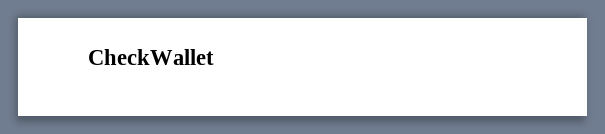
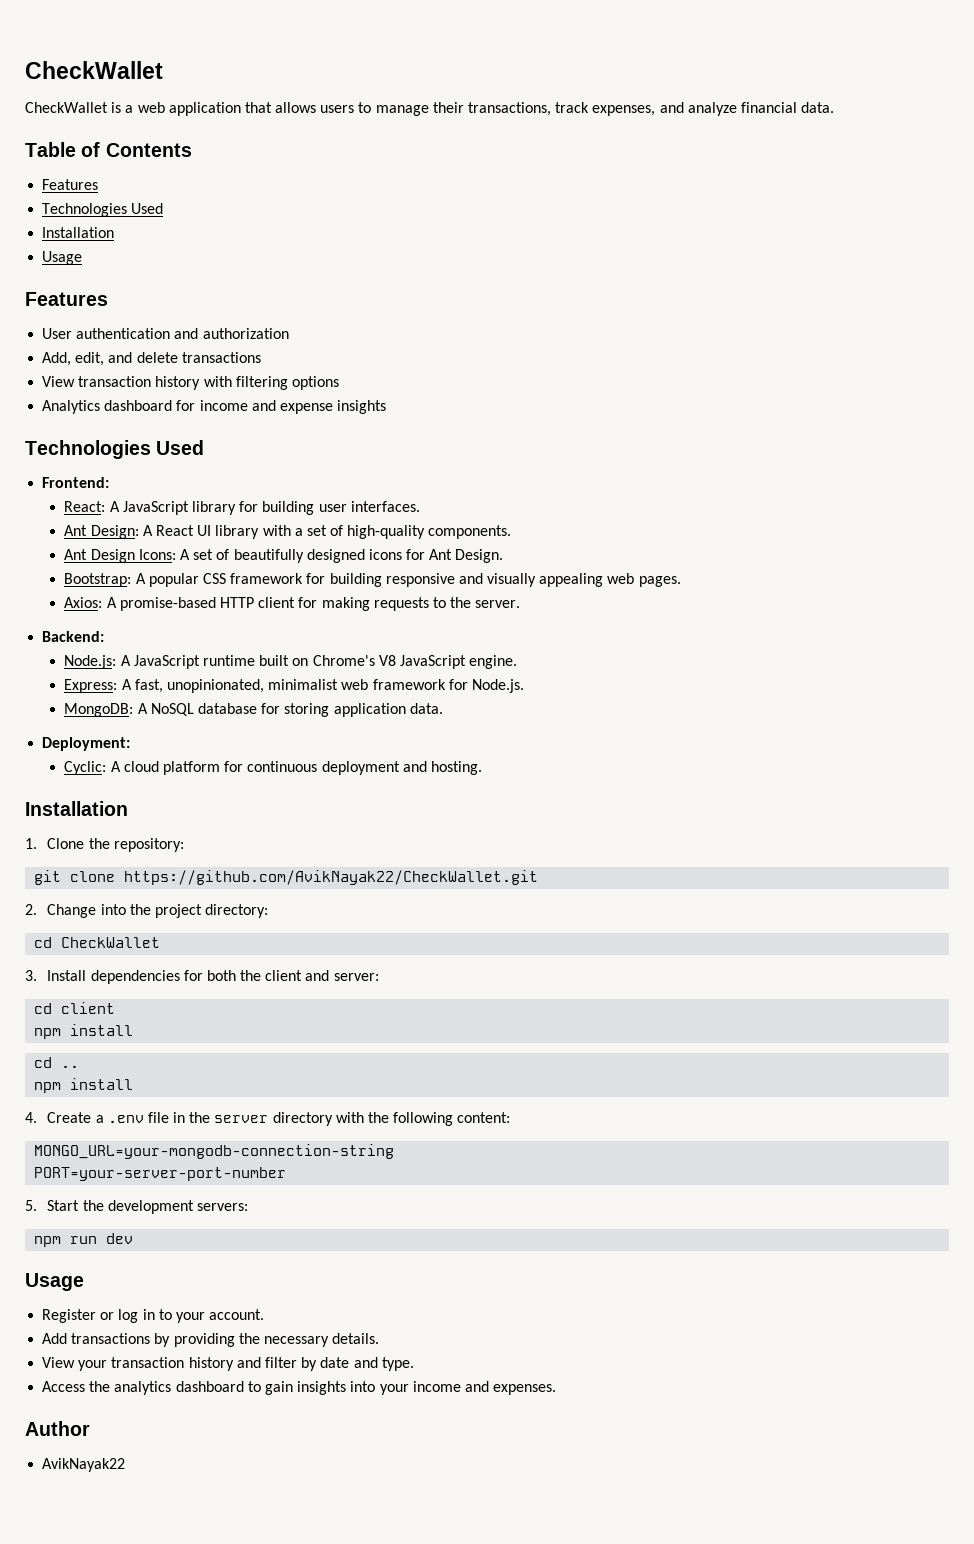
[88,49,214,65] CheckWallet -> [25,61,163,79] [25,102,835,116] [25,142,192,157] [42,179,99,190] [42,203,164,217] [42,227,115,238] [42,251,83,265] [25,292,108,306] [42,328,289,339] [42,352,261,366] [42,376,339,390] [42,400,387,414] [25,440,205,459] [42,477,110,488] [64,501,420,515] [64,525,512,539] [64,549,504,563] [64,573,681,587] [64,597,521,611] [42,631,105,642] [64,655,518,669] [64,679,524,693] [64,703,443,717] [42,737,131,751] [64,761,482,775] [25,801,128,816] [25,838,184,852] [34,870,539,885] [25,904,269,918] [34,937,161,948] [25,970,379,984] [34,1002,116,1014] [34,1024,134,1039] [34,1057,80,1068] [34,1078,134,1093] [25,1112,511,1126] [34,1144,395,1159] [34,1167,287,1181] [25,1200,248,1214] [34,1233,134,1247] [25,1273,84,1291] [42,1309,265,1323] [42,1333,380,1347] [42,1357,414,1371] [42,1381,557,1395] [25,1421,90,1436] [42,1458,126,1472] CheckWallet // CheckWallet is a web application that allows users to manage their transactions, track expenses, and analyze financial data. // Table of Contents // Features // Technologies Used // Installation // Usage // Features // User authentication and authorization // Add, edit, and delete transactions // View transaction history with filtering options // Analytics dashboard for income and expense insights // Technologies Used // Frontend: // React: A JavaScript library for building user interfaces. // Ant Design: A React UI library with a set of high-quality components. // Ant Design Icons: A set of beautifully designed icons for Ant Design. // Bootstrap: A popular CSS framework for building responsive and visually appealing web pages. // Axios: A promise-based HTTP client for making requests to the server. // Backend: // Node.js: A JavaScript runtime built on Chrome's V8 JavaScript engine. // Express: A fast, unopinionated, minimalist web framework for Node.js. // MongoDB: A NoSQL database for storing application data. // Deployment: // Cyclic: A cloud platform for continuous deployment and hosting. // Installation // 1. Clone the repository: // git clone https://github.com/AvikNayak22/CheckWallet.git // 2. Change into the project directory: // cd CheckWallet // 3. Install dependencies for both the client and server: // cd client // npm install // cd .. // npm install // 4. Create a .env file in the server directory with the following content: // MONGO_URL=your-mongodb-connection-string // PORT=your-server-port-number // 5. Start the development servers: // npm run dev // Usage // Register or log in to your account. // Add transactions by providing the necessary details. // View your transaction history and filter by date and type. // Access the analytics dashboard to gain insights into your income and expenses. // Author // AvikNayak22

